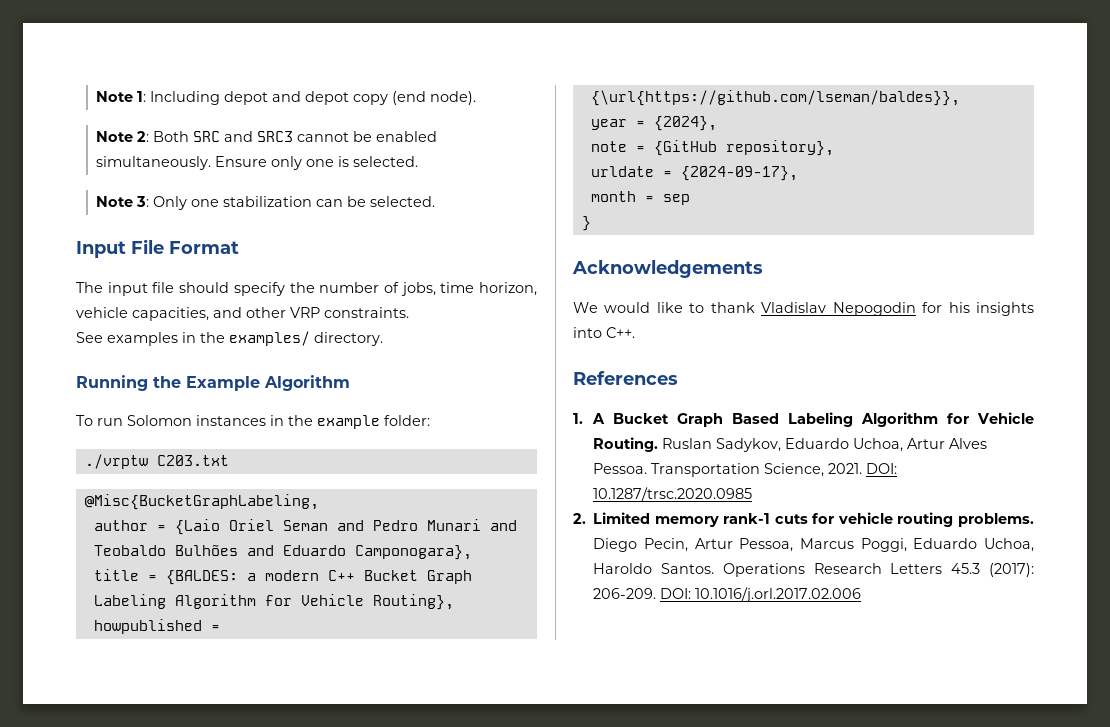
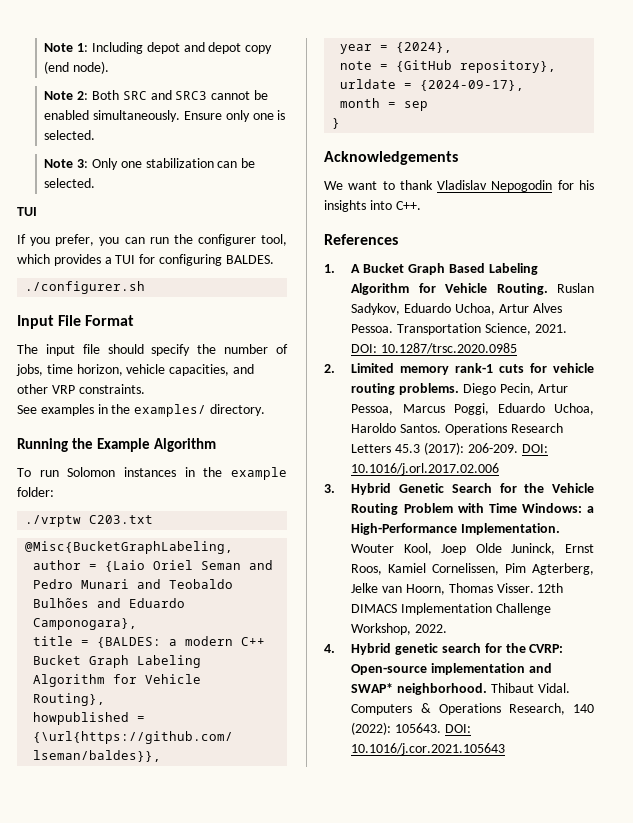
(435, 201) none -> [17,207,37,216] [17,234,287,246] [17,254,274,266] [25,281,146,294] // TUI // If you prefer, you can run the configurer tool, which provides a TUI for configuring BALDES. // ./configurer.sh
[604,302,683,313] would like -> [348,181,378,190] want
(862, 594) none -> [324,483,594,495] [351,503,594,515] [351,523,561,535] [351,543,594,555] [351,563,594,575] [351,583,564,595] [351,603,552,615] [351,623,448,635] [324,643,564,655] [351,663,553,675] [351,683,570,695] [351,703,594,715] [351,722,472,735] [351,743,506,755] // 3. Hybrid Genetic Search for the Vehicle Routing Problem with Time Windows: a High-Performance Implementation. Wouter Kool, Joep Olde Juninck, Ernst Roos, Kamiel Cornelissen, Pim Agterberg, Jelke van Hoorn, Thomas Visser. 12th DIMACS Implementation Challenge Workshop, 2022. // 4. Hybrid genetic search for the CVRP: Open-source implementation and SWAP* neighborhood. Thibaut Vidal. Computers & Operations Research, 140 (2022): 105643. DOI: 10.1016/j.cor.2021.105643

